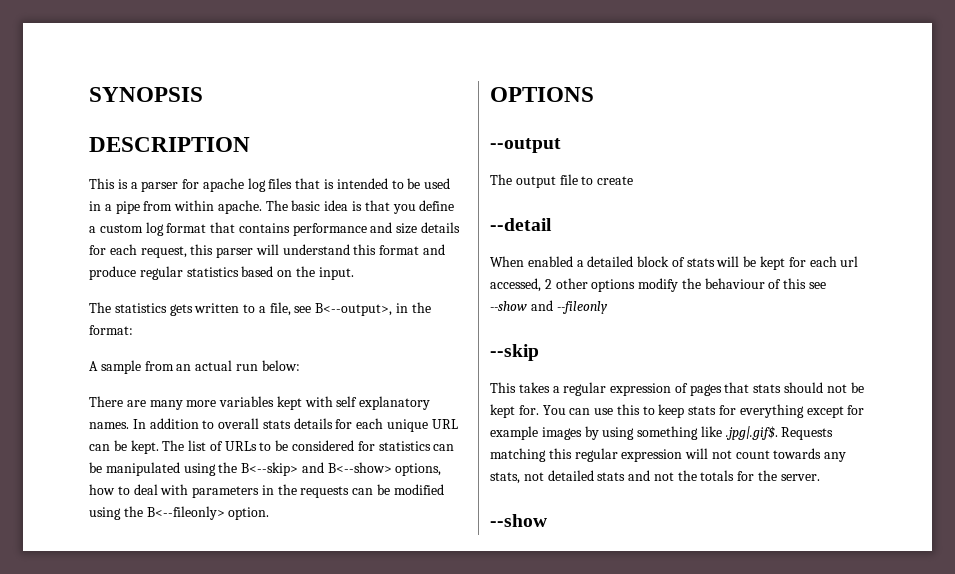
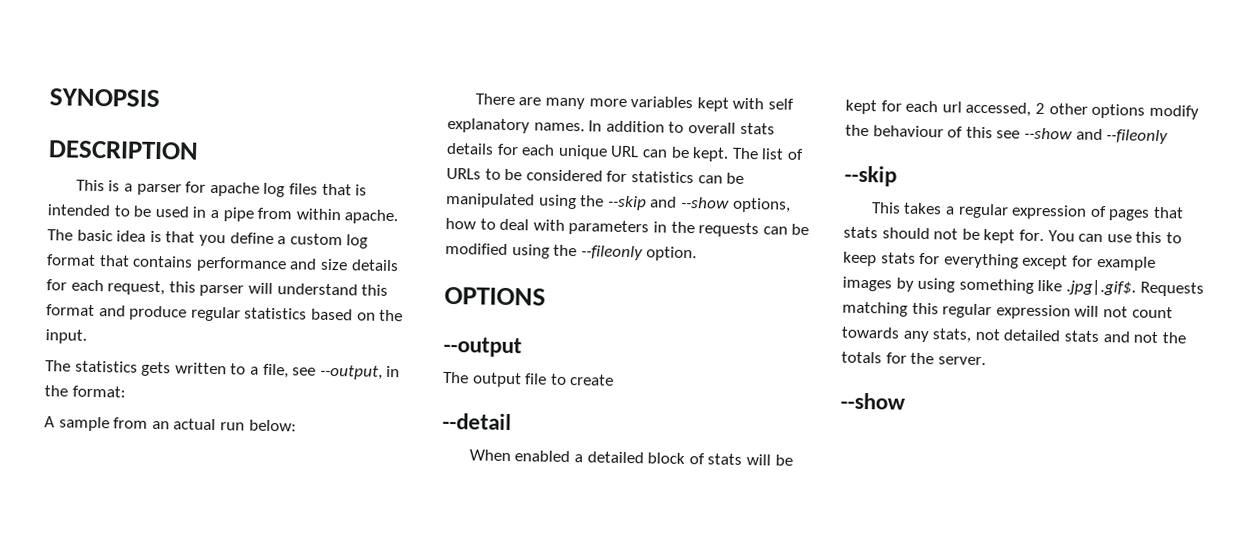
[315,303,393,316] B<--output>, -> [319,364,383,380] --output,
[241,462,392,476] B<--skip> and B<--show> -> [606,195,730,211] --skip and --show
[146,506,225,520] B<--fileonly> -> [580,245,643,261] --fileonly

